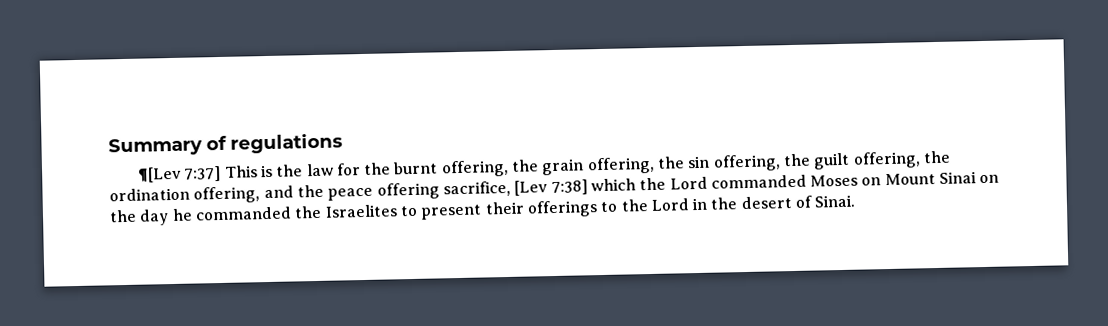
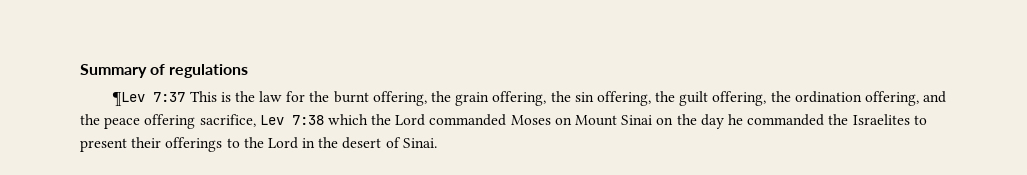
[137,165,222,183] ¶[Lev 7:37] -> [112,91,186,107] ¶Lev 7:37
[514,179,588,196] [Lev 7:38] -> [259,115,324,125] Lev 7:38

